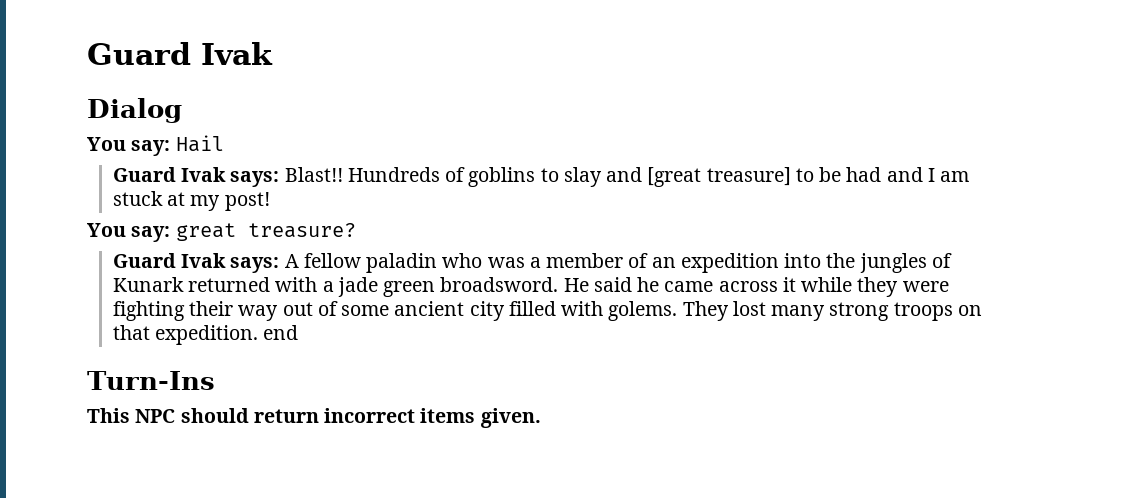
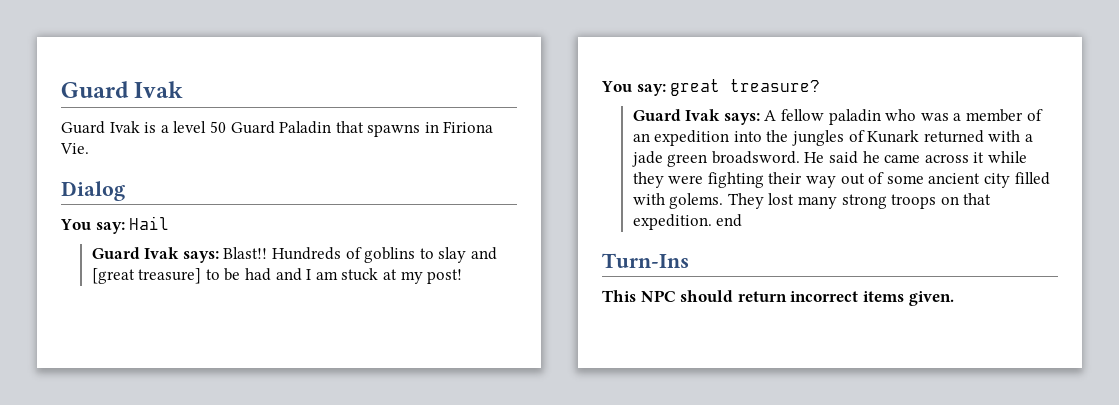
[87,42,273,65] Guard Ivak -> [61,81,184,98] [61,121,494,137] [60,143,89,154] Guard Ivak // Guard Ivak is a level 50 Guard Paladin that spawns in Firiona Vie.

